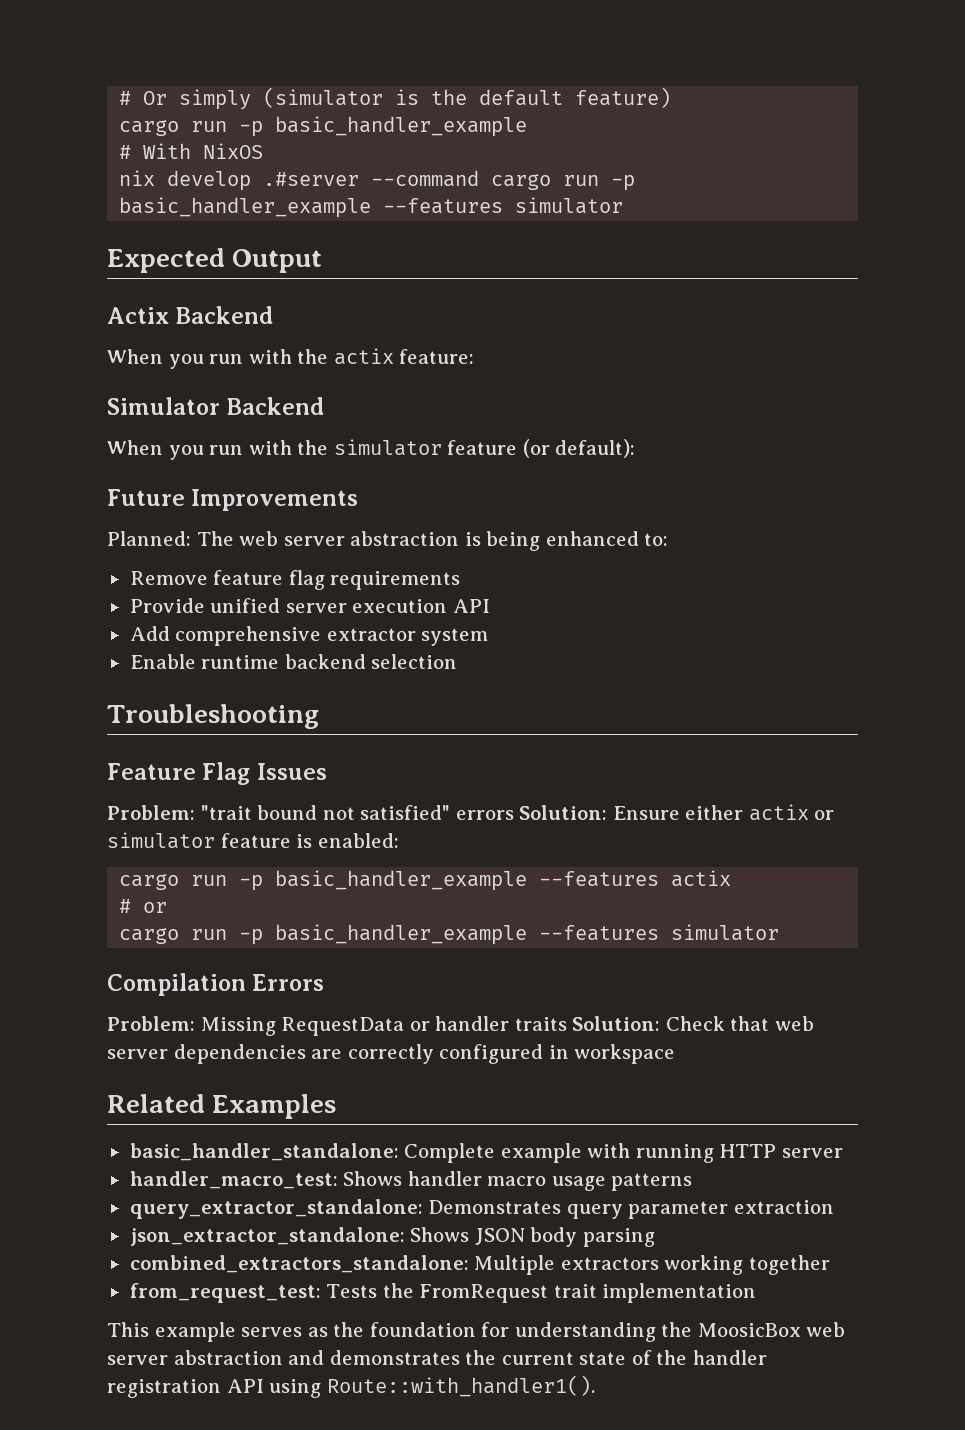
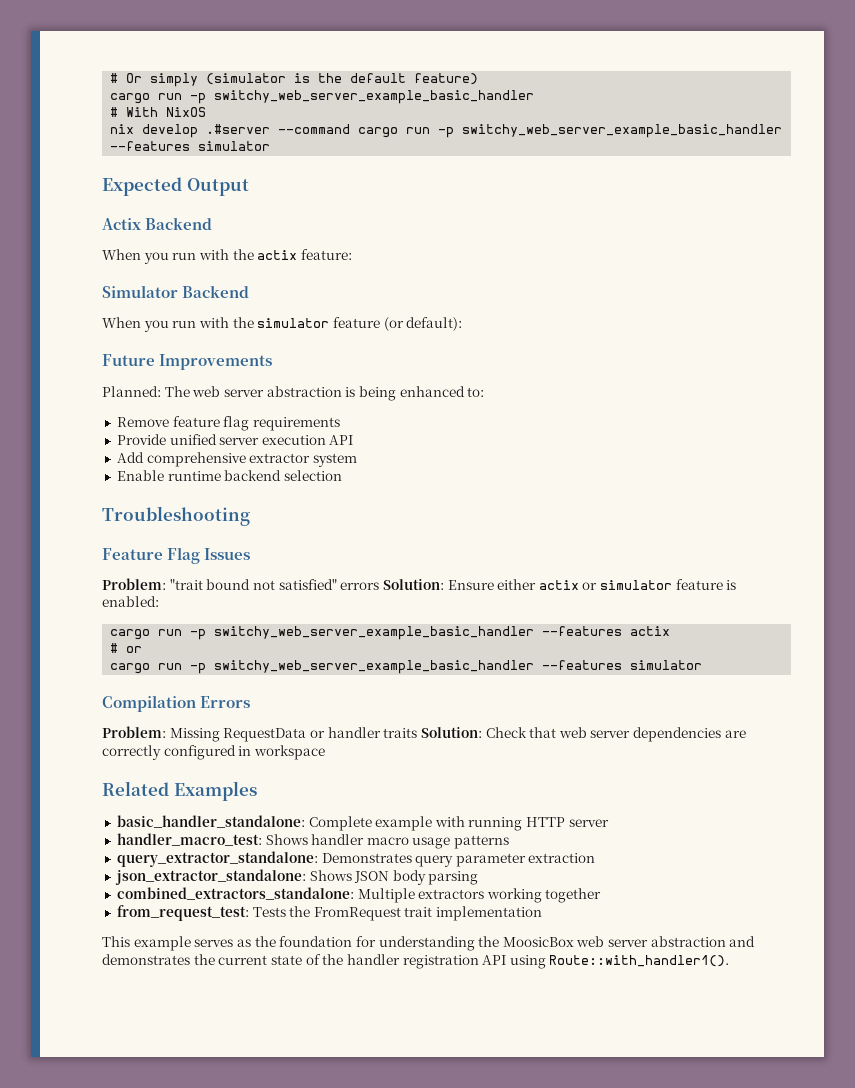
[275,116,528,137] basic_handler_example -> [214,90,535,104] switchy_web_server_example_basic_handler
[119,197,372,218] basic_handler_example -> [462,124,783,138] switchy_web_server_example_basic_handler
[275,870,528,891] basic_handler_example -> [214,626,535,640] switchy_web_server_example_basic_handler
[275,924,528,945] basic_handler_example -> [214,660,535,674] switchy_web_server_example_basic_handler

